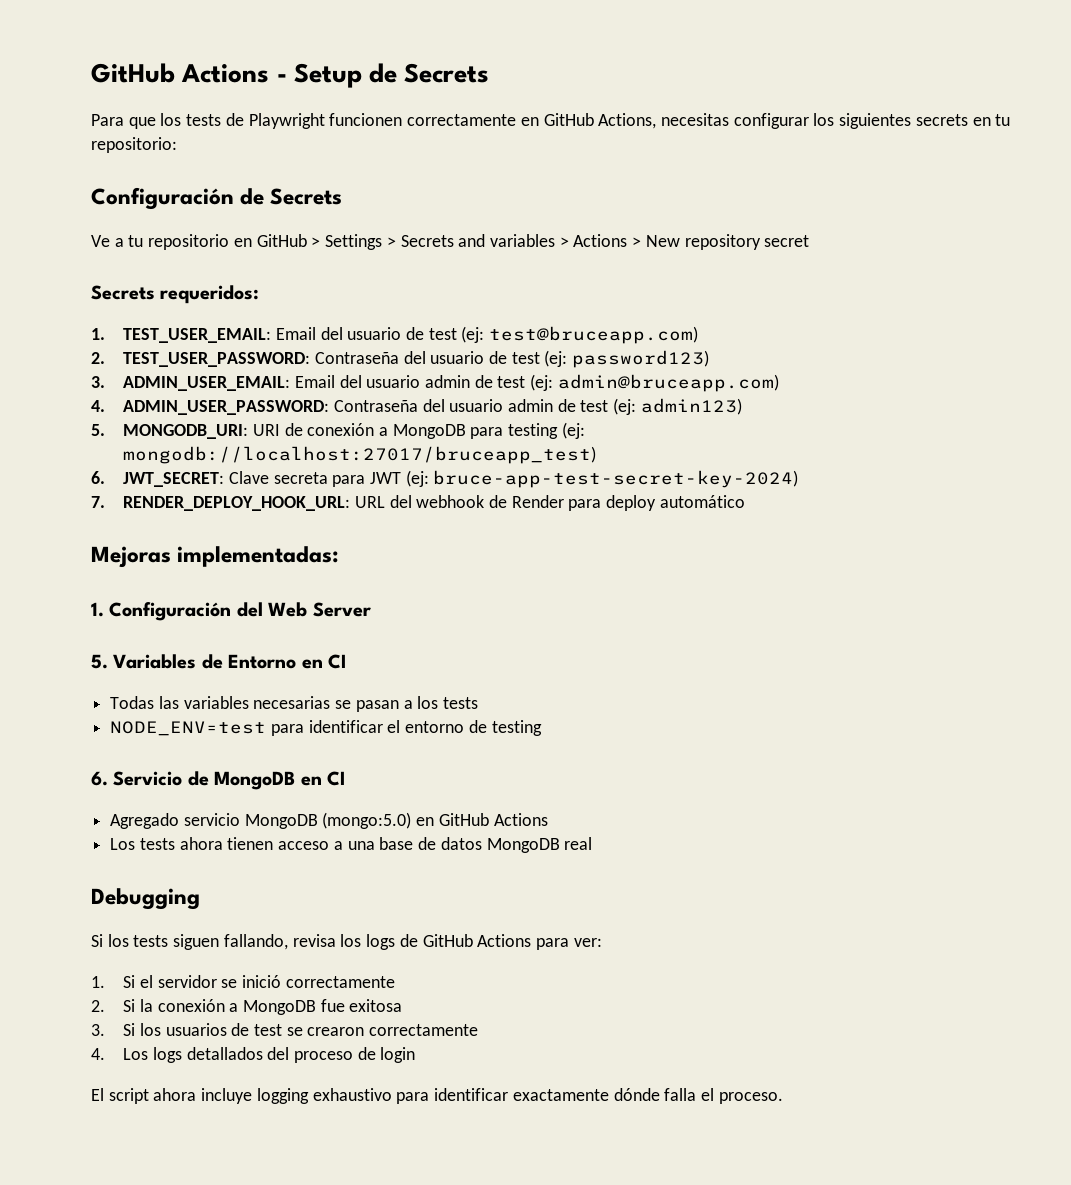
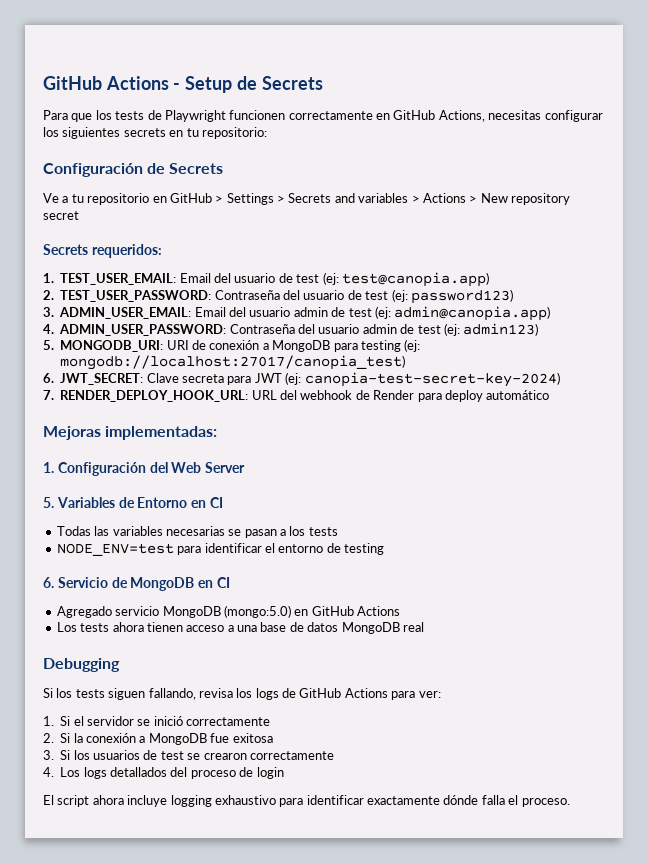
[489,326,699,344] test@bruceapp.com) -> [341,272,489,287] test@canopia.app)
[557,374,779,392] admin@bruceapp.com) -> [394,306,551,321] admin@canopia.app)
[123,446,597,464] mongodb://localhost:27017/bruceapp_test) -> [60,355,406,370] mongodb://localhost:27017/canopia_test)
[433,470,799,488] bruce-app-test-secret-key-2024) -> [304,372,560,387] canopia-test-secret-key-2024)

